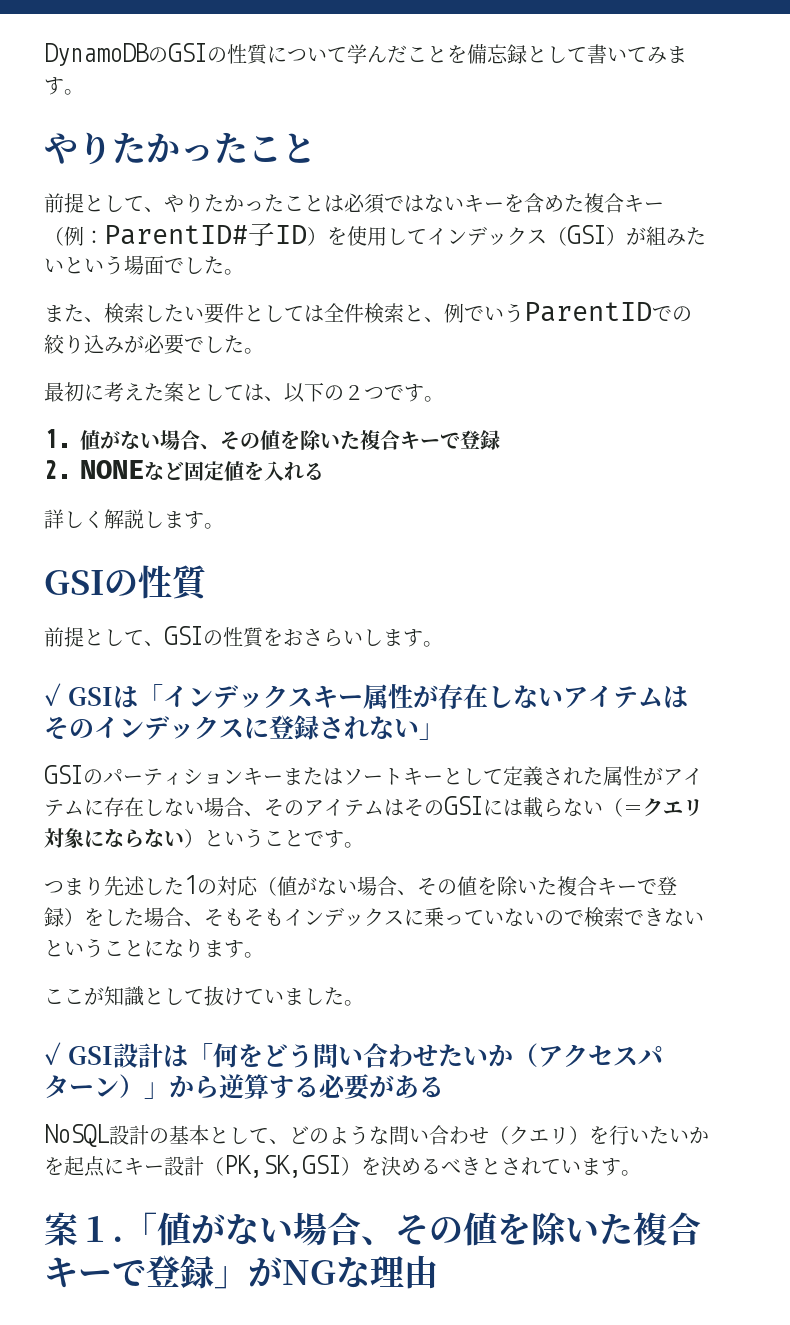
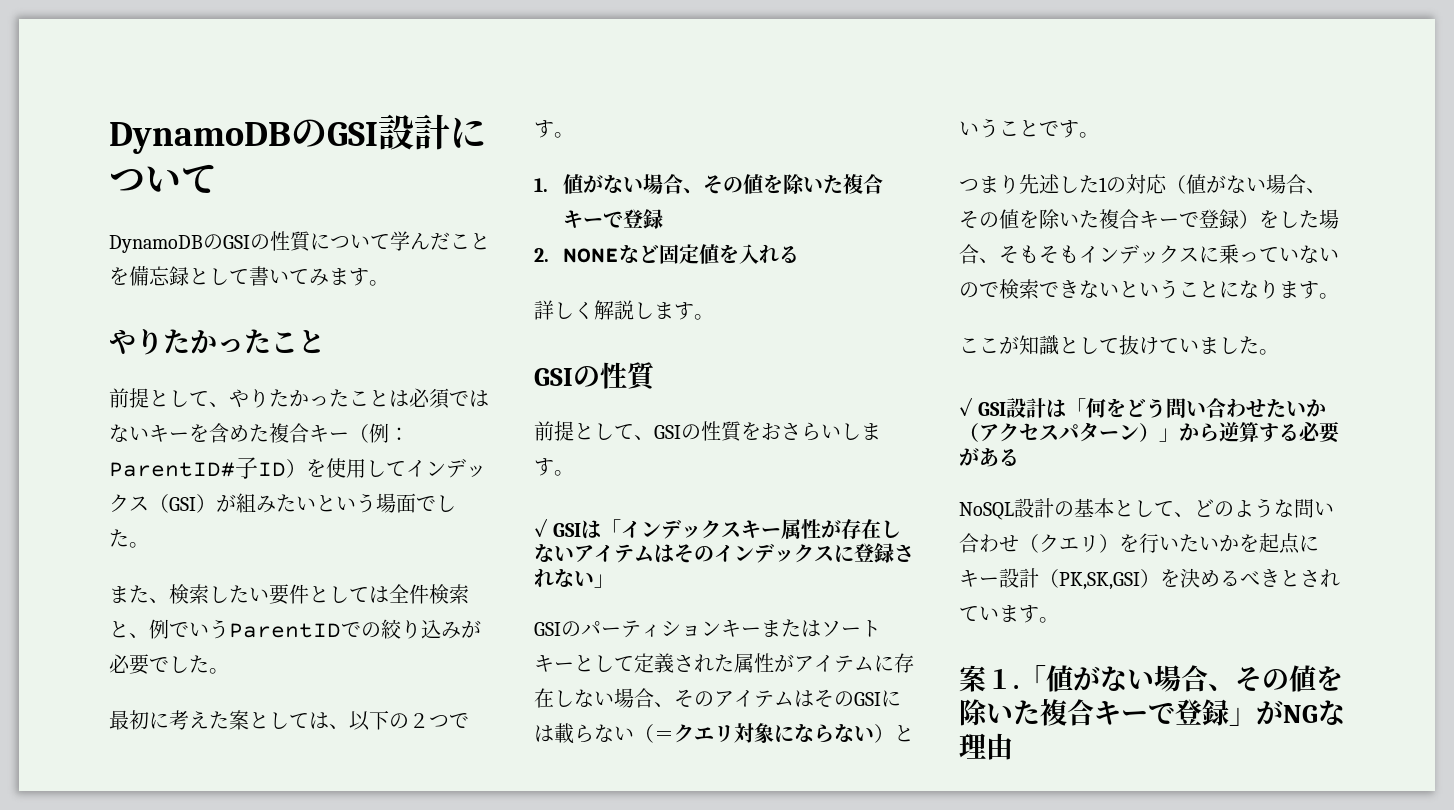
[44,43,207,66] DynamoDBのGSI -> [109,114,486,154] [109,164,217,193] [109,234,250,253] DynamoDBのGSI設計について // DynamoDBのGSI

